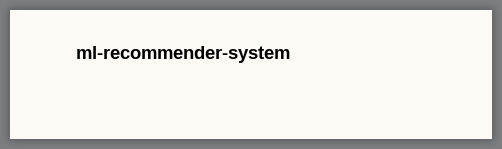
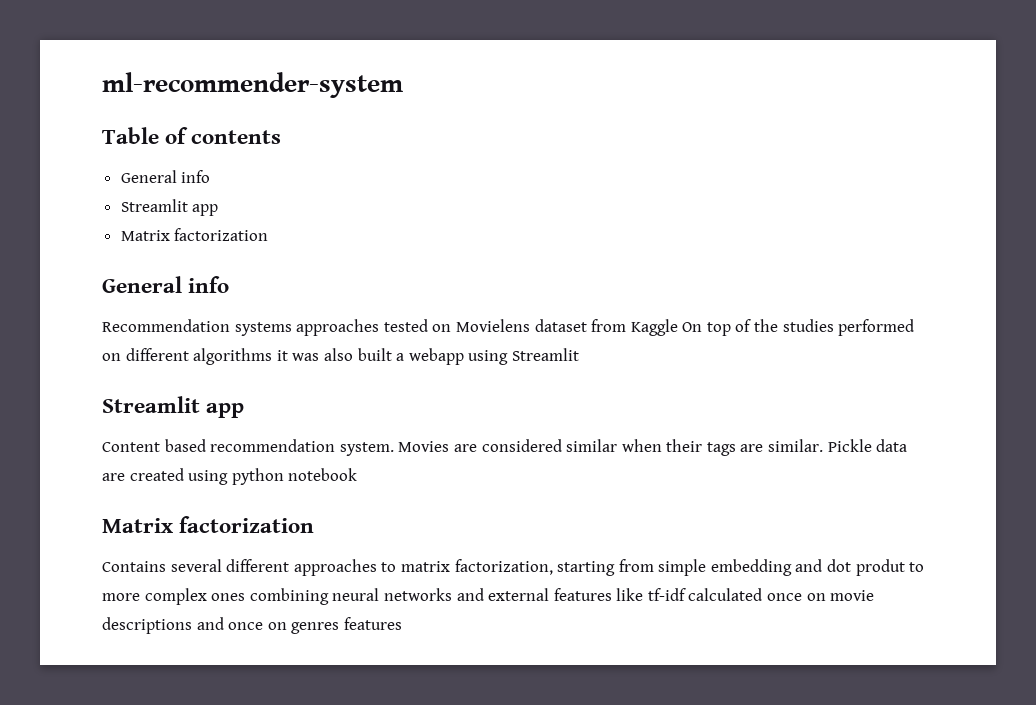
(290, 54) none -> [102,127,282,144] [120,170,211,183] [120,199,219,216] [120,228,269,241] [102,276,230,293] [102,319,915,336] [102,348,579,365] [102,396,245,418] [102,439,908,456] [102,468,358,485] [102,516,315,533] [102,559,925,576] [102,588,875,605] [102,617,402,634] // Table of contents // General info // Streamlit app // Matrix factorization // General info // Recommendation systems approaches tested on Movielens dataset from Kaggle On top of the studies performed on different algorithms it was also built a webapp using Streamlit // Streamlit app // Content based recommendation system. Movies are considered similar when their tags are similar. Pickle data are created using python notebook // Matrix factorization // Contains several different approaches to matrix factorization, starting from simple embedding and dot produt to more complex ones combining neural networks and external features like tf-idf calculated once on movie descriptions and once on genres features

